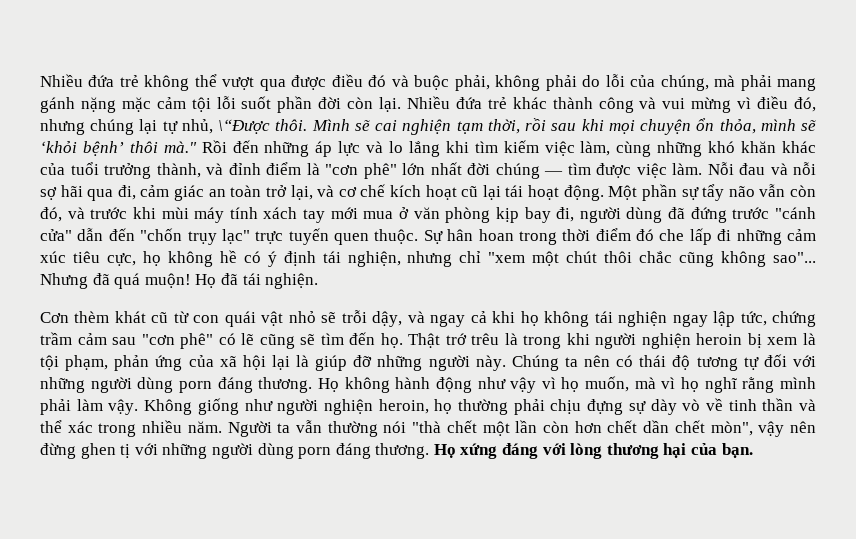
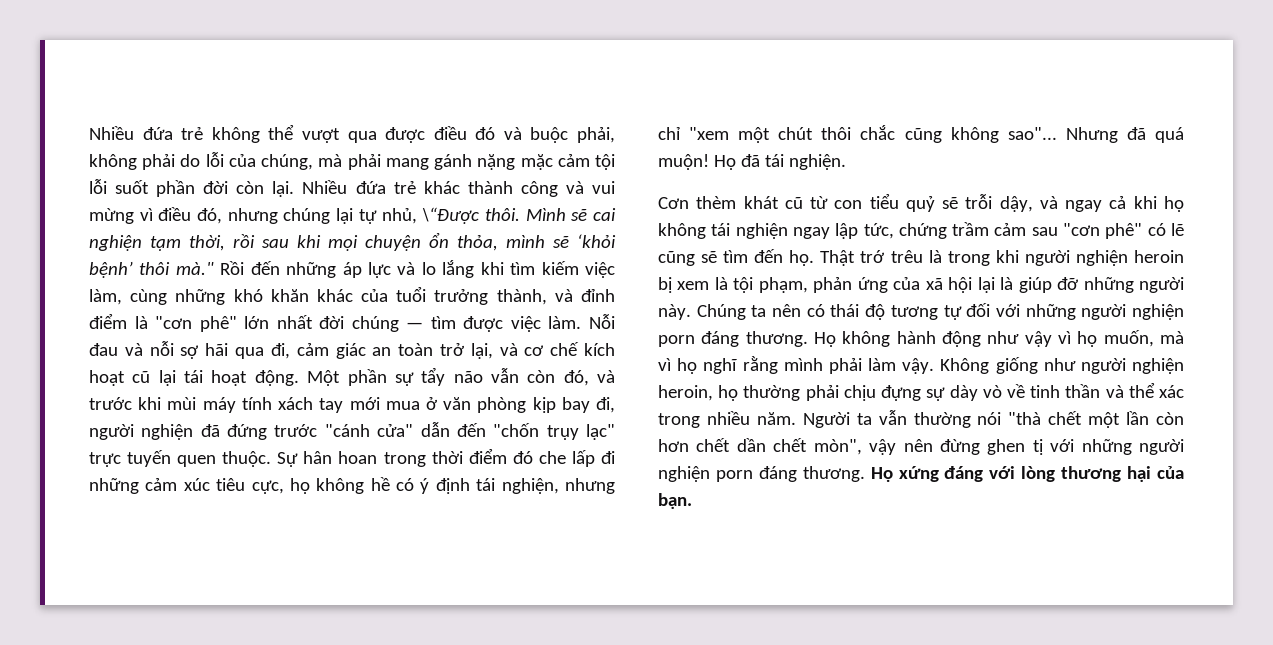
[626,207,663,223] dùng -> [141,424,194,440] nghiện
[224,311,316,327] quái vật nhỏ -> [869,193,935,212] tiểu quỷ
[137,377,174,393] dùng -> [1132,304,1184,320] nghiện
[257,443,294,459] dùng -> [658,466,710,482] nghiện

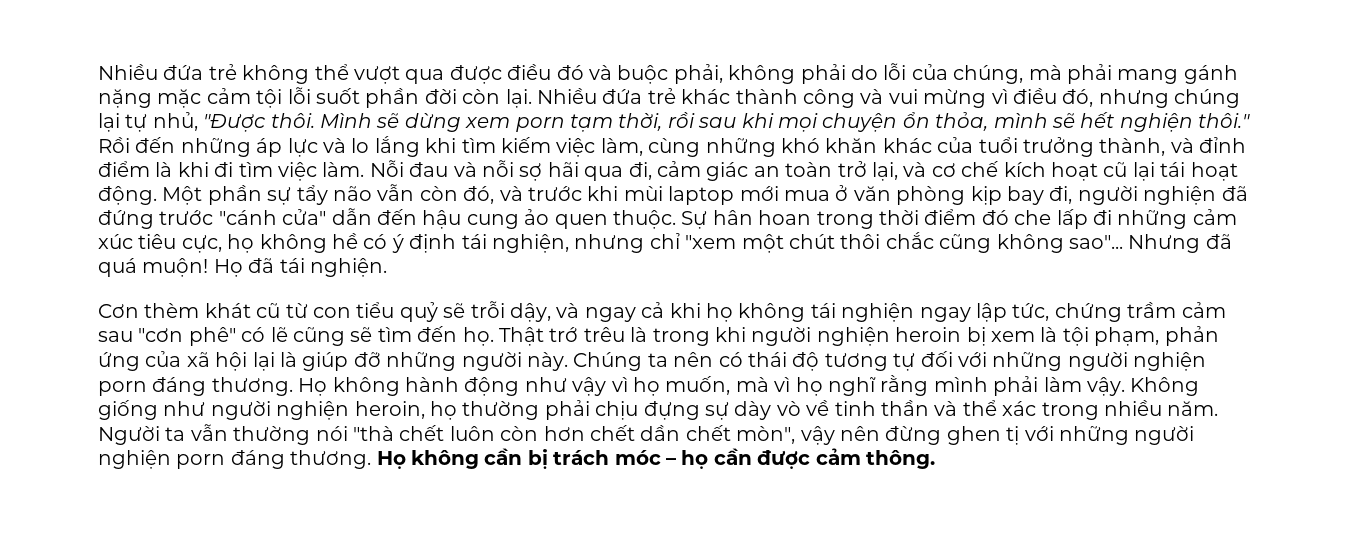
[422,207,480,224] \“Được -> [203,114,267,132] "Được
[593,208,616,221] [89,235,142,251] cai nghiện -> [404,113,565,132] dừng xem porn
[577,234,616,248] [89,261,214,278] ‘khỏi bệnh’ thôi mà." -> [1080,112,1251,132] hết nghiện thôi."
[155,315,504,332] "cơn phê" lớn nhất đời chúng — tìm được -> [177,162,273,177] khi đi tìm
[202,397,344,413] máy tính xách tay -> [668,186,735,205] laptop
[493,423,616,440] [89,450,172,467] "chốn trụy lạc" trực tuyến -> [422,209,550,229] hậu cung ảo
[1088,411,1150,428] một lần -> [449,426,495,441] luôn
[898,466,1184,482] [658,493,692,509] xứng đáng với lòng thương hại của bạn. -> [411,448,935,469] không cần bị trách móc – họ cần được cảm thông.

